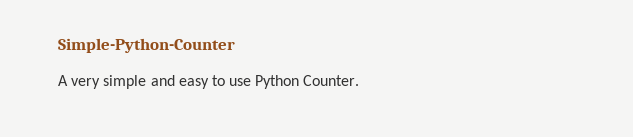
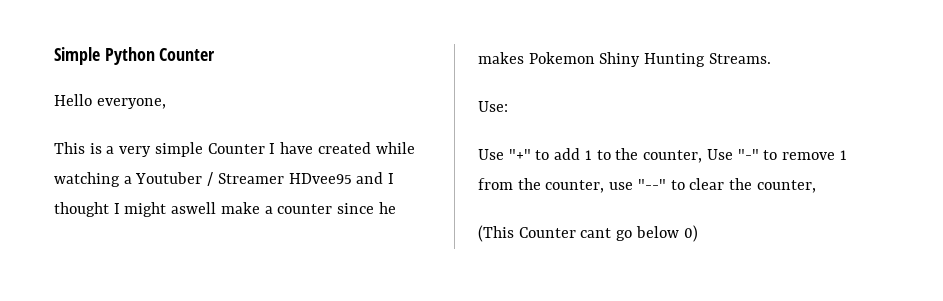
[58,38,235,53] [58,75,360,89] Simple-Python-Counter // A very simple and easy to use Python Counter. -> [54,47,216,65] [54,94,166,109] [54,142,415,157] [54,172,395,187] [54,202,396,217] [478,52,771,67] [478,101,508,112] [478,148,847,163] [478,178,816,193] [478,225,698,242] Simple Python Counter // Hello everyone, // This is a very simple Counter I have created while watching a Youtuber / Streamer HDvee95 and I thought I might aswell make a counter since he makes Pokemon Shiny Hunting Streams. // Use: // Use "+" to add 1 to the counter, Use "-" to remove 1 from the counter, use "--" to clear the counter, // (This Counter cant go below 0)

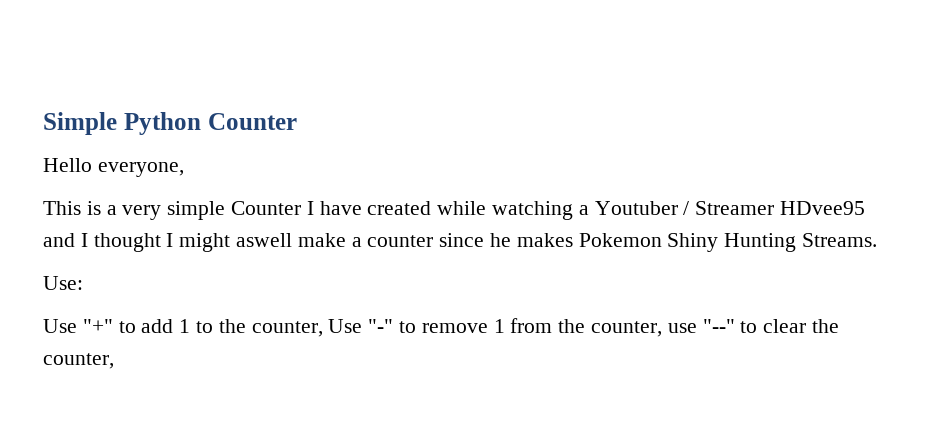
[478,225,698,242] // (This Counter cant go below 0) -> (114, 361) none

